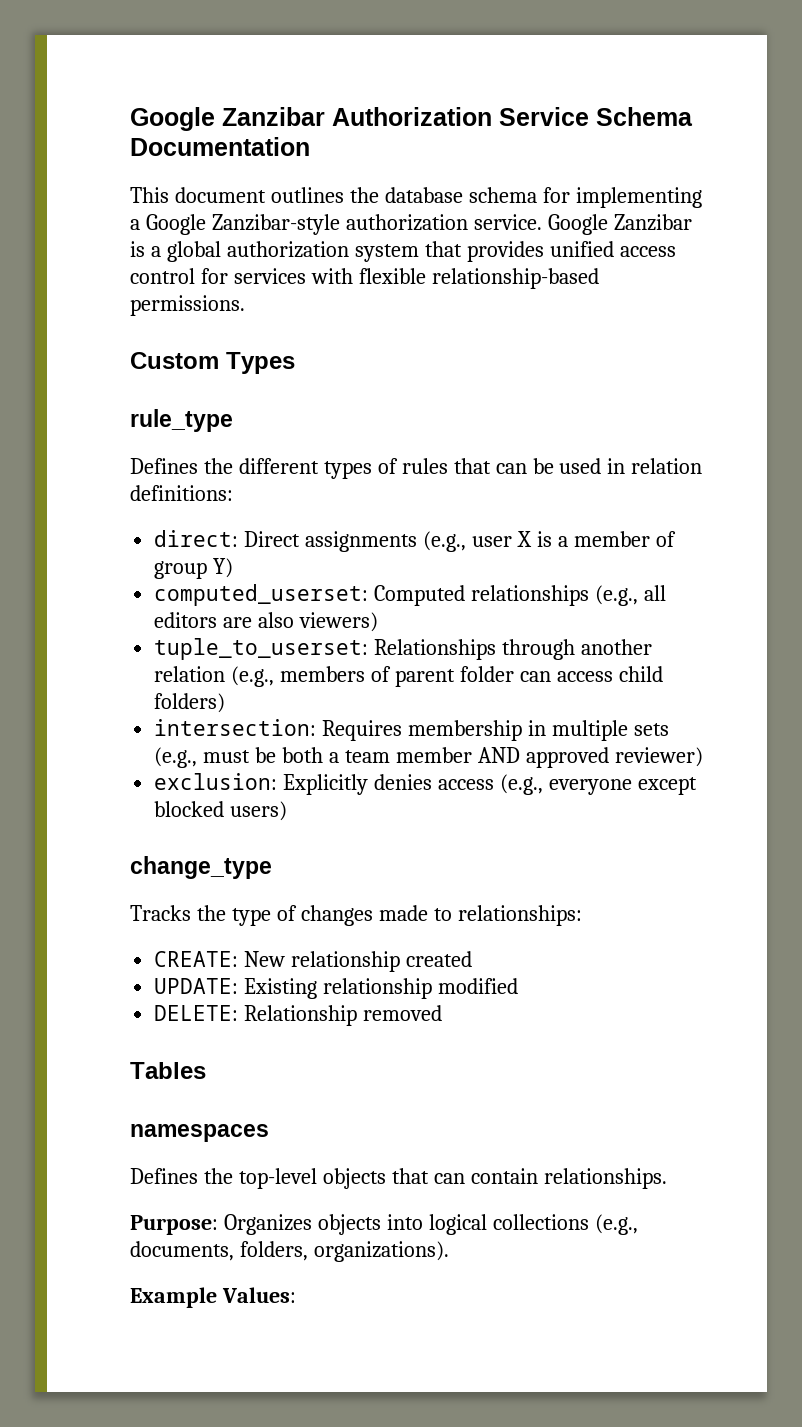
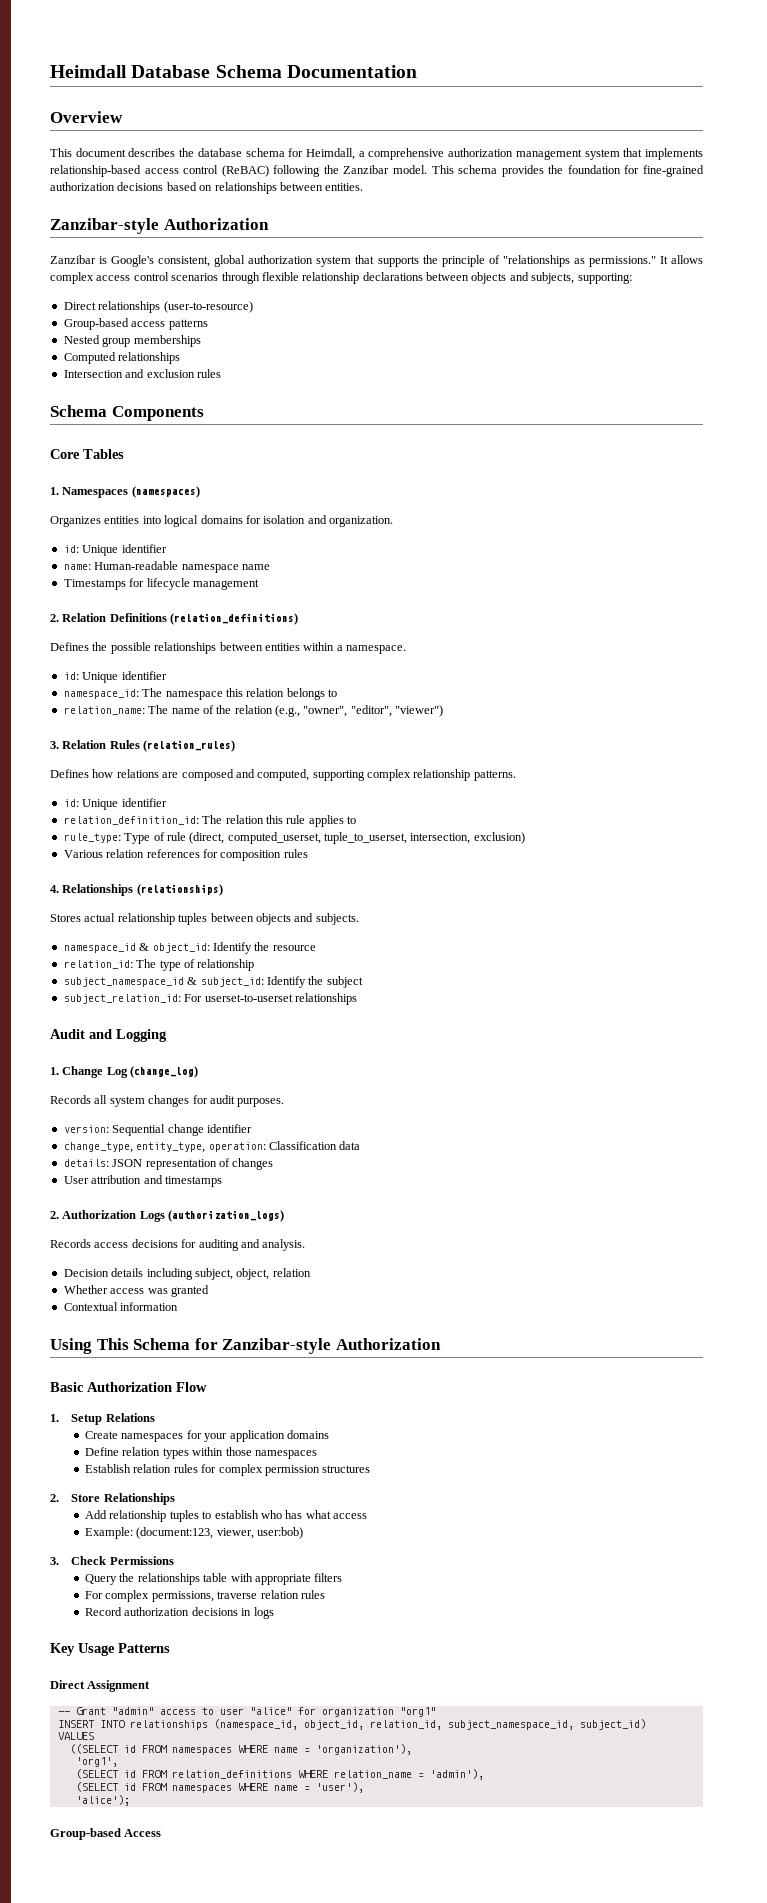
[130,107,589,131] Google Zanzibar Authorization Service -> [50,65,211,78] Heimdall Database
(310, 146) none -> [50,111,123,123] // Overview
[270,187,344,203] outlines -> [128,148,176,157] describes
[575,187,702,208] [130,214,692,235] [130,241,676,262] [130,268,599,289] [130,295,245,316] [130,352,295,374] [130,409,233,432] [130,458,703,479] [130,485,233,501] [154,530,676,552] [154,558,234,579] [154,584,666,606] [154,612,379,632] [154,638,653,660] [154,666,663,687] [154,693,226,713] [154,719,669,741] [154,747,703,768] [154,773,697,795] [154,801,288,821] [130,856,272,879] [130,905,582,926] [154,951,473,972] [154,978,519,999] [154,1005,443,1026] [130,1062,206,1079] [130,1124,269,1142] [130,1168,667,1189] [130,1214,638,1235] [130,1241,449,1262] [130,1287,296,1308] implementing a Google Zanzibar-style authorization service. Google Zanzibar is a global authorization system that provides unified access control for services with flexible relationship-based permissions. // Custom Types // rule_type // Defines the different types of rules that can be used in relation definitions: // direct: Direct assignments (e.g., user X is a member of group Y) // computed_userset: Computed relationships (e.g., all editors are also viewers) // tuple_to_userset: Relationships through another relation (e.g., members of parent folder can access child folders) // intersection: Requires membership in multiple sets (e.g., must be both a team member AND approved reviewer) // exclusion: Explicitly denies access (e.g., everyone except blocked users) // change_type // Tracks the type of changes made to relationships: // CREATE: New relationship created // UPDATE: Existing relationship modified // DELETE: Relationship removed // Tables // namespaces // Defines the top-level objects that can contain relationships. // Purpose: Organizes objects into logical collections (e.g., documents, folders, organizations). // Example Values: -> [306,148,703,160] [50,165,704,177] [50,182,364,194] [50,218,269,234] [50,255,703,267] [50,272,632,284] [63,301,253,313] [63,318,208,330] [63,335,201,347] [63,352,181,364] [63,369,221,378] [50,405,204,421] [50,449,124,459] [50,486,200,498] [50,515,393,527] [63,544,167,556] [63,561,270,573] [63,578,259,590] [50,613,299,625] [50,642,406,654] [63,671,167,683] [63,688,337,700] [63,705,444,717] [50,740,236,752] [50,769,516,781] [63,798,167,810] [63,815,356,827] [63,832,525,844] [63,849,308,861] [50,884,223,896] [50,913,359,925] [63,942,316,954] [63,959,255,971] [63,976,363,988] [63,993,357,1005] [50,1029,167,1042] [50,1066,199,1078] [50,1095,285,1107] [63,1124,252,1136] [63,1141,361,1153] [63,1158,274,1170] [63,1175,222,1187] [50,1210,285,1222] [50,1239,306,1251] [63,1268,311,1280] [63,1285,209,1297] [63,1302,179,1311] [50,1338,441,1354] [50,1382,207,1392] [50,1413,155,1425] [85,1430,329,1442] [85,1447,317,1459] [85,1464,371,1476] [50,1493,175,1505] [85,1510,368,1522] [85,1527,304,1539] [50,1556,174,1565] [85,1573,343,1585] [85,1590,325,1602] [85,1607,274,1619] [50,1643,170,1656] [50,1680,151,1692] [57,1707,436,1717] [57,1719,646,1730] [57,1732,94,1740] [69,1744,412,1755] [75,1757,118,1767] [75,1769,484,1780] [75,1782,364,1793] [75,1795,130,1806] [50,1828,162,1840] Heimdall, a comprehensive authorization management system that implements relationship-based access control (ReBAC) following the Zanzibar model. This schema provides the foundation for fine-grained authorization decisions based on relationships between entities. // Zanzibar-style Authorization // Zanzibar is Google's consistent, global authorization system that supports the principle of "relationships as permissions." It allows complex access control scenarios through flexible relationship declarations between objects and subjects, supporting: // Direct relationships (user-to-resource) // Group-based access patterns // Nested group memberships // Computed relationships // Intersection and exclusion rules // Schema Components // Core Tables // 1. Namespaces (namespaces) // Organizes entities into logical domains for isolation and organization. // id: Unique identifier // name: Human-readable namespace name // Timestamps for lifecycle management // 2. Relation Definitions (relation_definitions) // Defines the possible relationships between entities within a namespace. // id: Unique identifier // namespace_id: The namespace this relation belongs to // relation_name: The name of the relation (e.g., "owner", "editor", "viewer") // 3. Relation Rules (relation_rules) // Defines how relations are composed and computed, supporting complex relationship patterns. // id: Unique identifier // relation_definition_id: The relation this rule applies to // rule_type: Type of rule (direct, computed_userset, tuple_to_userset, intersection, exclusion) // Various relation references for composition rules // 4. Relationships (relationships) // Stores actual relationship tuples between objects and subjects. // namespace_id & object_id: Identify the resource // relation_id: The type of relationship // subject_namespace_id & subject_id: Identify the subject // subject_relation_id: For userset-to-userset relationships // Audit and Logging // 1. Change Log (change_log) // Records all system changes for audit purposes. // version: Sequential change identifier // change_type, entity_type, operation: Classification data // details: JSON representation of changes // User attribution and timestamps // 2. Authorization Logs (authorization_logs) // Records access decisions for auditing and analysis. // Decision details including subject, object, relation // Whether access was granted // Contextual information // Using This Schema for Zanzibar-style Authorization // Basic Authorization Flow // 1. Setup Relations // Create namespaces for your application domains // Define relation types within those namespaces // Establish relation rules for complex permission structures // 2. Store Relationships // Add relationship tuples to establish who has what access // Example: (document:123, viewer, user:bob) // 3. Check Permissions // Query the relationships table with appropriate filters // For complex permissions, traverse relation rules // Record authorization decisions in logs // Key Usage Patterns // Direct Assignment // -- Grant "admin" access to user "alice" for organization "org1" // INSERT INTO relationships (namespace_id, object_id, relation_id, subject_namespace_id, subject_id) // VALUES // ((SELECT id FROM namespaces WHERE name = 'organization'), // 'org1', // (SELECT id FROM relation_definitions WHERE relation_name = 'admin'), // (SELECT id FROM namespaces WHERE name = 'user'), // 'alice'); // Group-based Access

